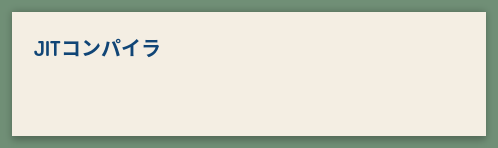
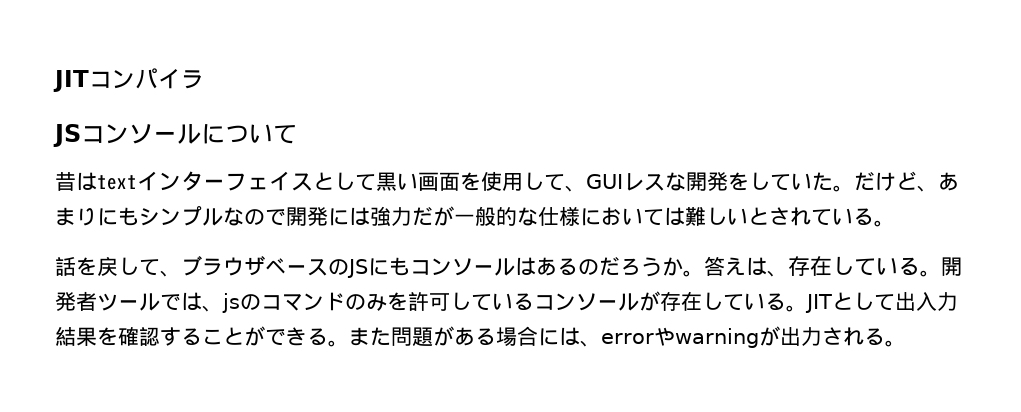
(161, 48) none -> [53,124,297,147] [55,171,959,192] [55,206,895,227] [55,256,962,278] [55,291,958,313] [55,326,906,348] // JSコンソールについて // 昔はtextインターフェイスとして黒い画面を使用して、GUIレスな開発をしていた。だけど、あまりにもシンプルなので開発には強力だが一般的な仕様においては難しいとされている。 // 話を戻して、ブラウザベースのJSにもコンソールはあるのだろうか。答えは、存在している。開発者ツールでは、jsのコマンドのみを許可しているコンソールが存在している。JITとして出入力結果を確認することができる。また問題がある場合には、errorやwarningが出力される。

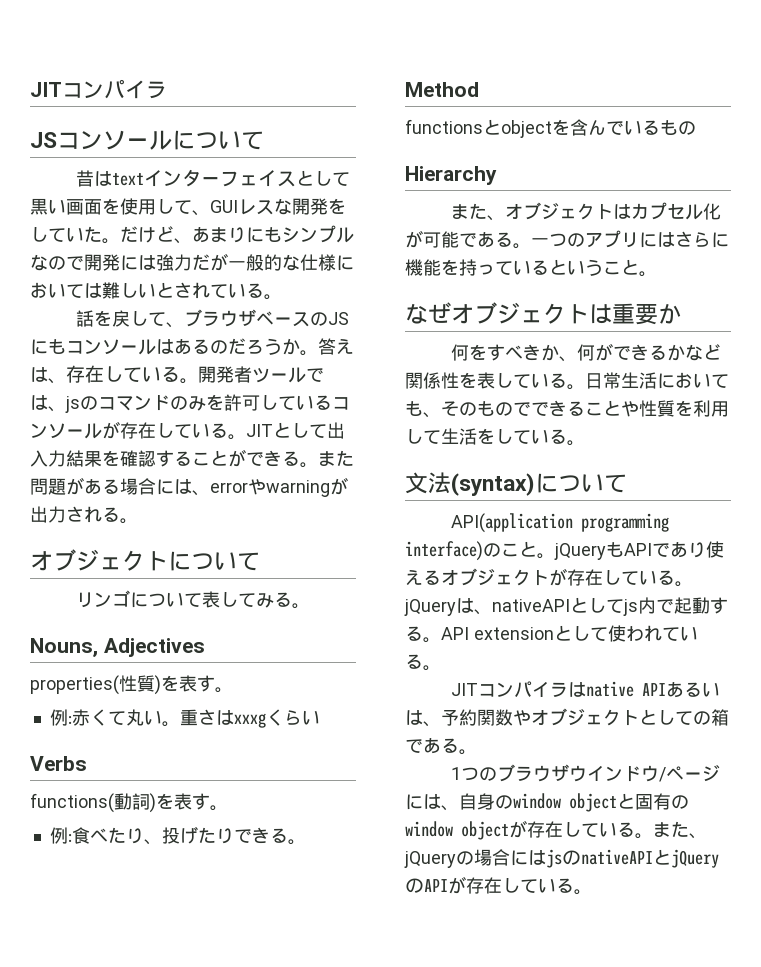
(906, 343) none -> [30,549,260,571] [76,590,311,609] [30,638,205,657] [30,675,233,695] [49,709,320,728] [30,756,87,771] [30,793,228,813] [49,826,306,845] [405,82,479,97] [405,119,696,138] [405,166,497,185] [451,202,722,221] [405,230,729,249] [405,259,657,277] [405,302,681,325] [451,343,722,362] [405,372,729,390] [405,400,729,418] [405,428,585,446] [405,472,627,496] [451,513,670,533] [405,541,724,561] [405,568,693,587] [404,597,728,616] [405,625,698,643] [405,654,441,671] [451,681,721,698] [405,708,729,727] [405,738,477,755] [451,764,721,782] [405,793,689,812] [405,820,707,840] [404,849,719,868] [405,876,592,895] // オブジェクトについて // リンゴについて表してみる。 // Nouns, Adjectives // properties(性質)を表す。 // 例:赤くて丸い。重さはxxxgくらい // Verbs // functions(動詞)を表す。 // 例:食べたり、投げたりできる。 // Method // functionsとobjectを含んでいるもの // Hierarchy // また、オブジェクトはカプセル化が可能である。一つのアプリにはさらに機能を持っているということ。 // なぜオブジェクトは重要か // 何をすべきか、何ができるかなど関係性を表している。日常生活においても、そのものでできることや性質を利用して生活をしている。 // 文法(syntax)について // API(application programming interface)のこと。jQueryもAPIであり使えるオブジェクトが存在している。jQueryは、nativeAPIとしてjs内で起動する。API extensionとして使われている。 // JITコンパイラはnative APIあるいは、予約関数やオブジェクトとしての箱である。 // 1つのブラウザウインドウ/ページには、自身のwindow objectと固有のwindow objectが存在している。また、jQueryの場合にはjsのnativeAPIとjQueryのAPIが存在している。

